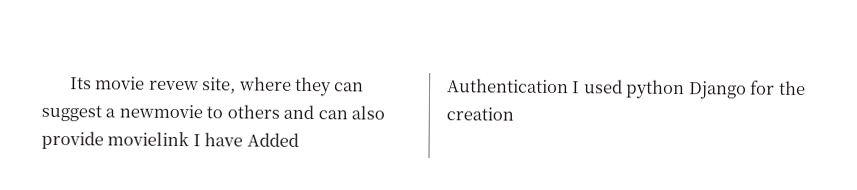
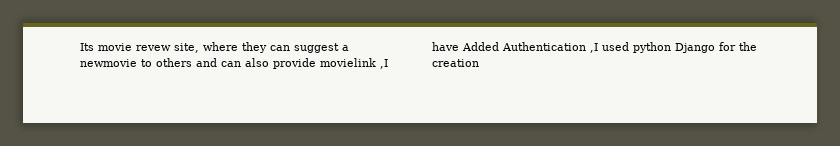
[192,134,201,147] I -> [380,59,388,69] ,I
[572,81,581,94] I -> [590,43,598,53] ,I

